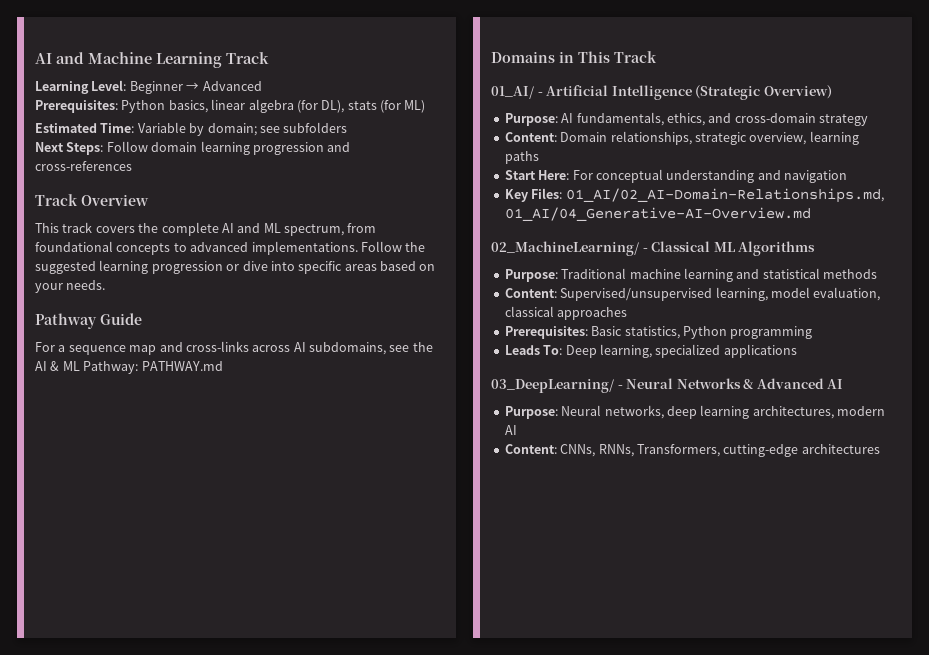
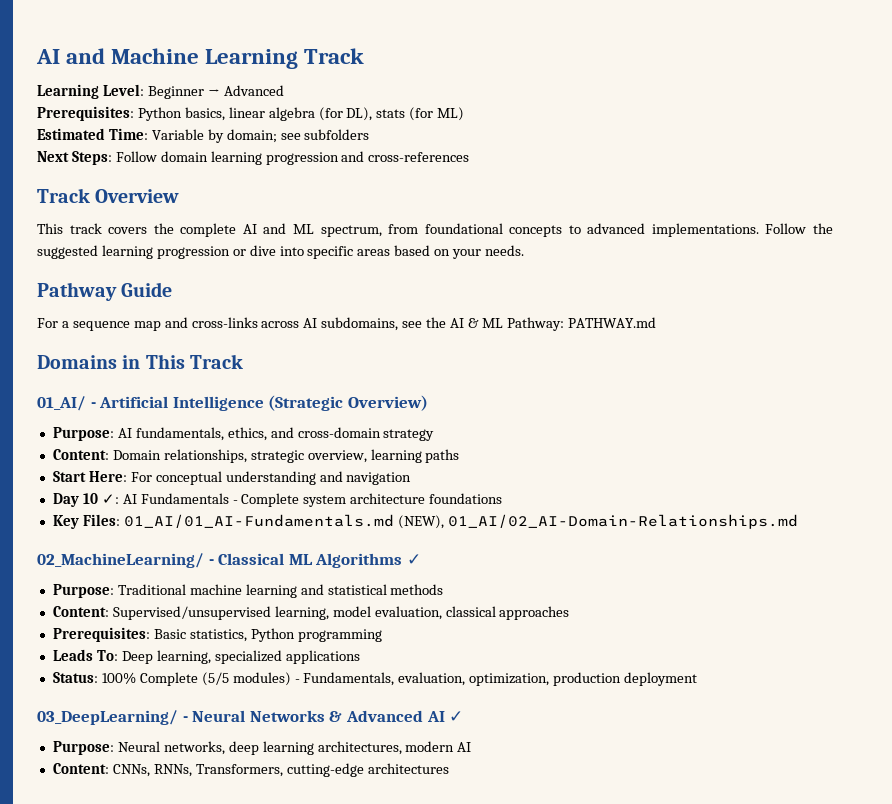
(847, 176) none -> [52,493,503,507] // Day 10 ✓: AI Fundamentals - Complete system architecture foundations
[565,188,884,203] [504,207,811,221] 01_AI/02_AI-Domain-Relationships.md, 01_AI/04_Generative-AI-Overview.md -> [123,514,798,529] 01_AI/01_AI-Fundamentals.md (NEW), 01_AI/02_AI-Domain-Relationships.md
(816, 248) none -> [406,554,421,565] ✓
(797, 351) none -> [52,672,698,686] // Status: 100% Complete (5/5 modules) - Fundamentals, evaluation, optimization, production deployment
(844, 384) none -> [449,711,464,722] ✓

